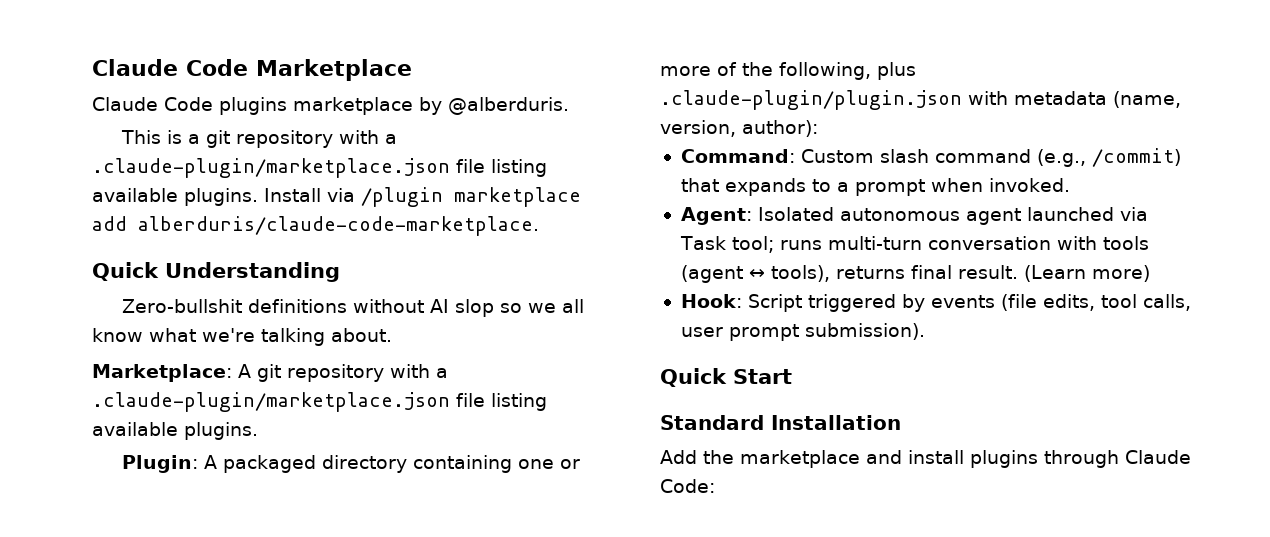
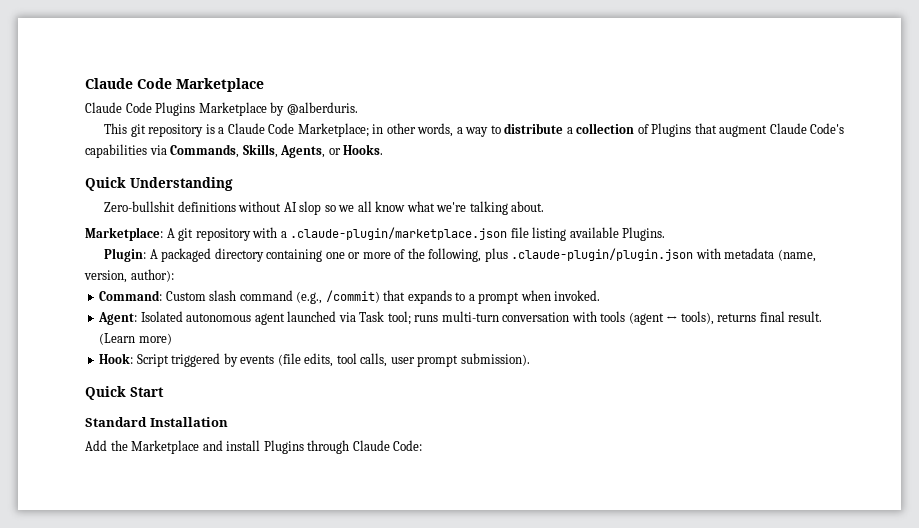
[219,97,413,115] plugins marketplace -> [155,102,267,116] Plugins Marketplace
[166,130,397,148] [92,158,547,178] [92,187,581,207] [92,216,539,236] is a git repository with a .claude-plugin/marketplace.json file listing available plugins. Install via /plugin marketplace add alberduris/claude-code-marketplace. -> [130,123,845,137] [85,144,384,158] git repository is a Claude Code Marketplace; in other words, a way to distribute a collection of Plugins that augment Claude Code's capabilities via Commands, Skills, Agents, or Hooks.
[184,422,258,440] plugins. -> [622,227,666,241] Plugins.
[740,450,860,468] marketplace -> [131,440,200,454] Marketplace
[969,450,1038,468] plugins -> [263,440,304,454] Plugins

